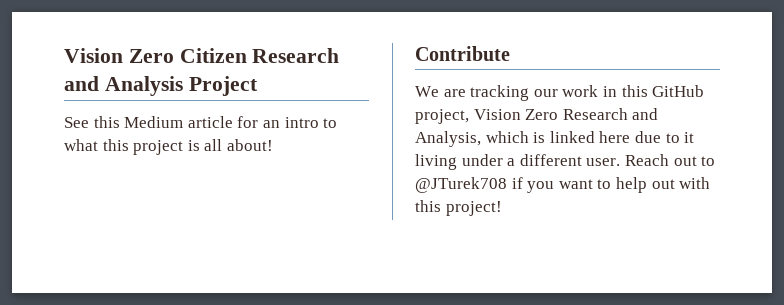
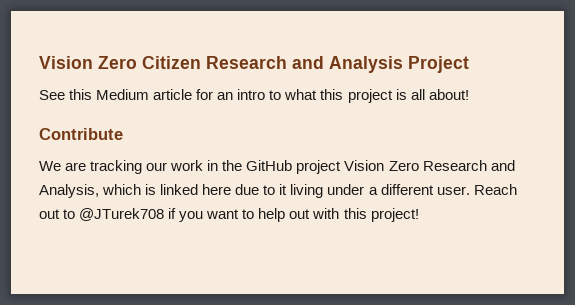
[621,85,705,97] [415,109,469,124] this GitHub project, -> [222,160,342,174] the GitHub project

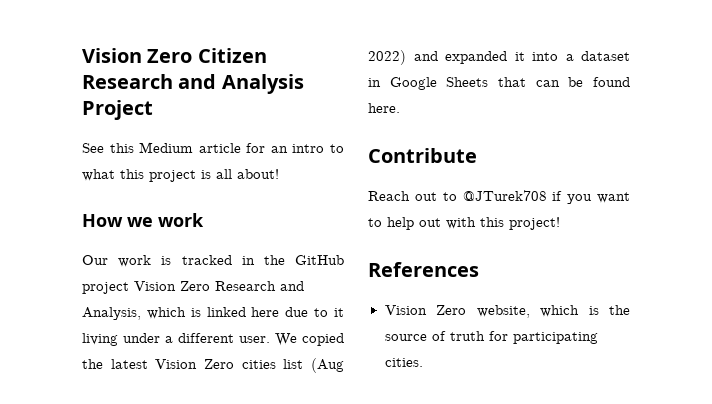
[39,128,123,140] [39,160,204,174] Contribute // We are tracking our work -> [82,213,204,227] [82,255,232,267] How we work // Our work is tracked
(470, 190) none -> [275,333,344,346] [82,358,344,373] [368,50,630,65] [368,77,630,90] [368,103,400,113] [368,148,477,163] We copied the latest Vision Zero cities list (Aug 2022) and expanded it into a dataset in Google Sheets that can be found here. // Contribute //
(419, 215) none -> [368,262,479,277] [384,305,630,318] [384,331,598,344] [384,358,423,367] // References // Vision Zero website, which is the source of truth for participating cities.

